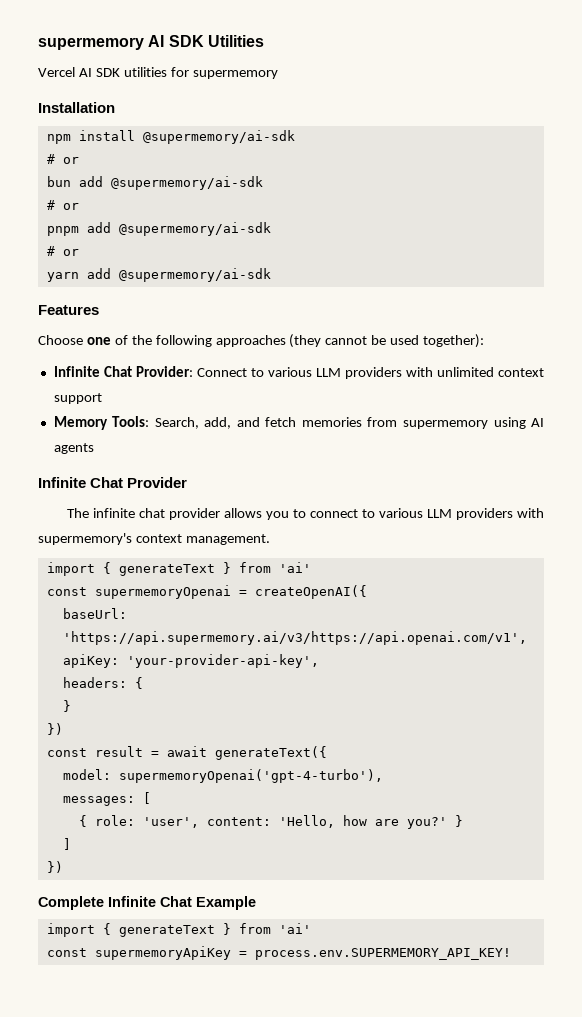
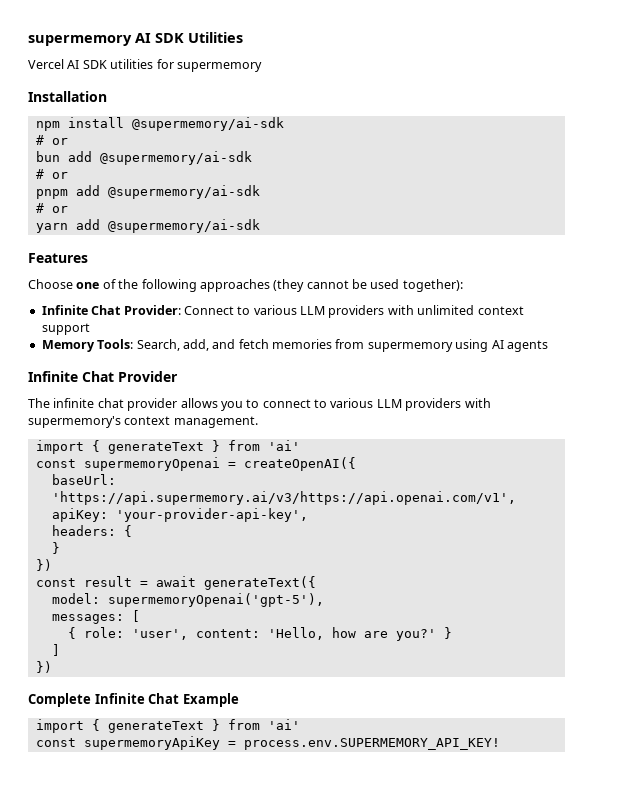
[118,769,383,783] supermemoryOpenai('gpt-4-turbo'), -> [107,593,324,607] supermemoryOpenai('gpt-5'),

